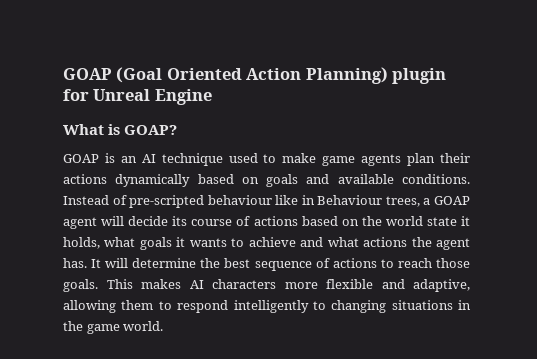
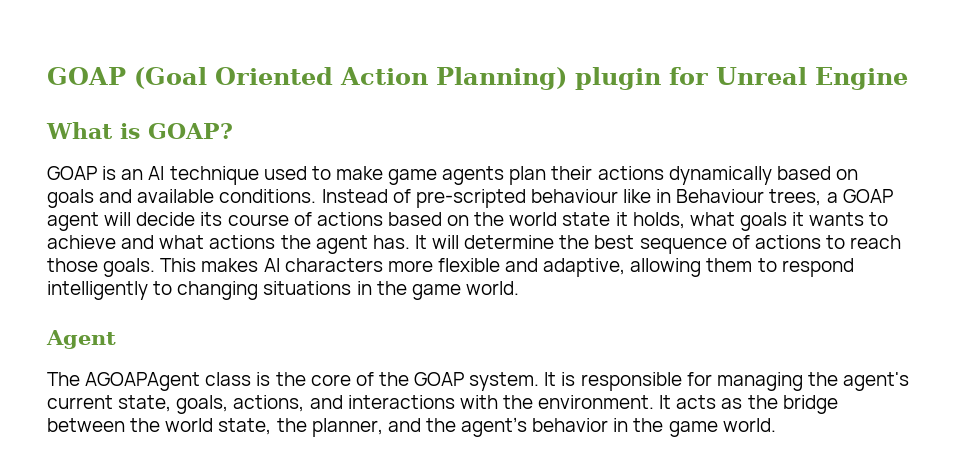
(164, 326) none -> [46,330,116,349] [47,372,910,391] [47,395,838,414] [47,417,776,437] // Agent // The AGOAPAgent class is the core of the GOAP system. It is responsible for managing the agent's current state, goals, actions, and interactions with the environment. It acts as the bridge between the world state, the planner, and the agent’s behavior in the game world.

